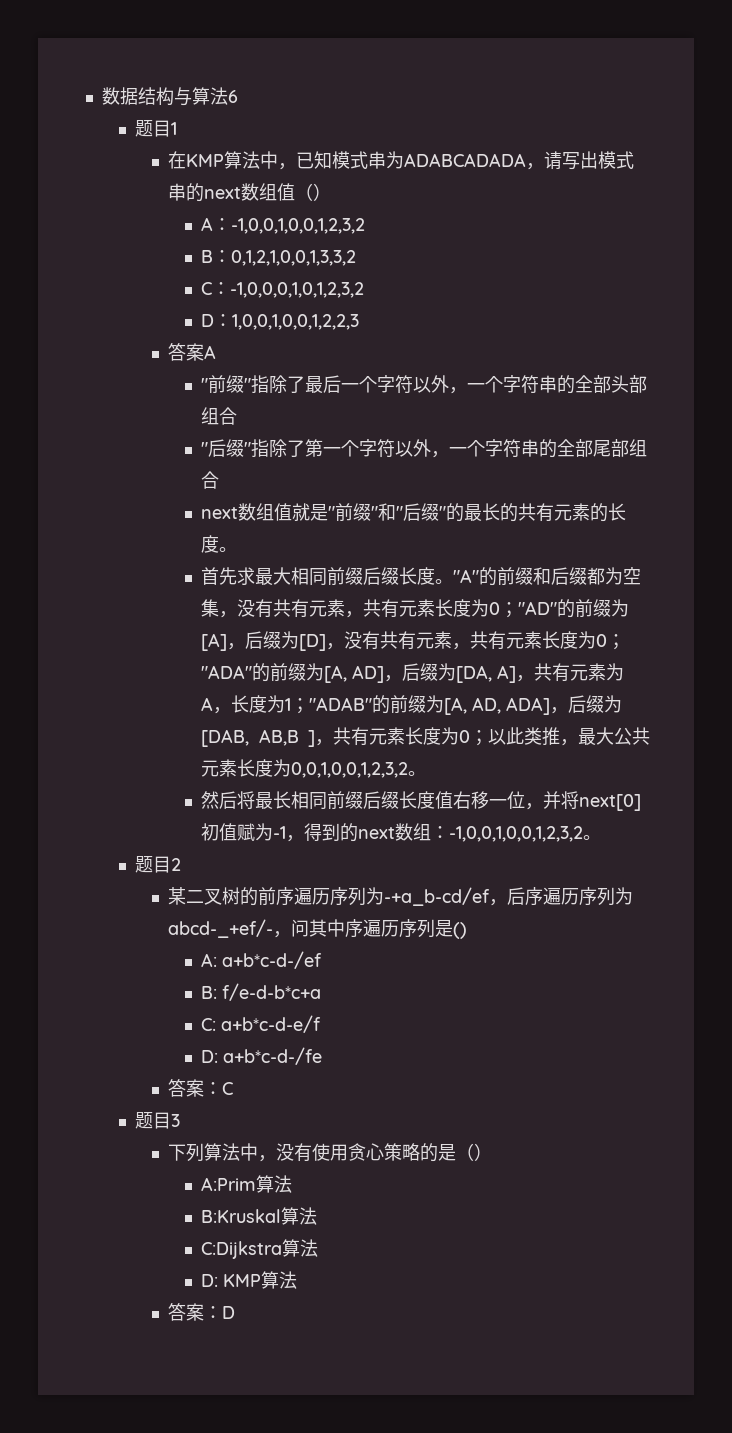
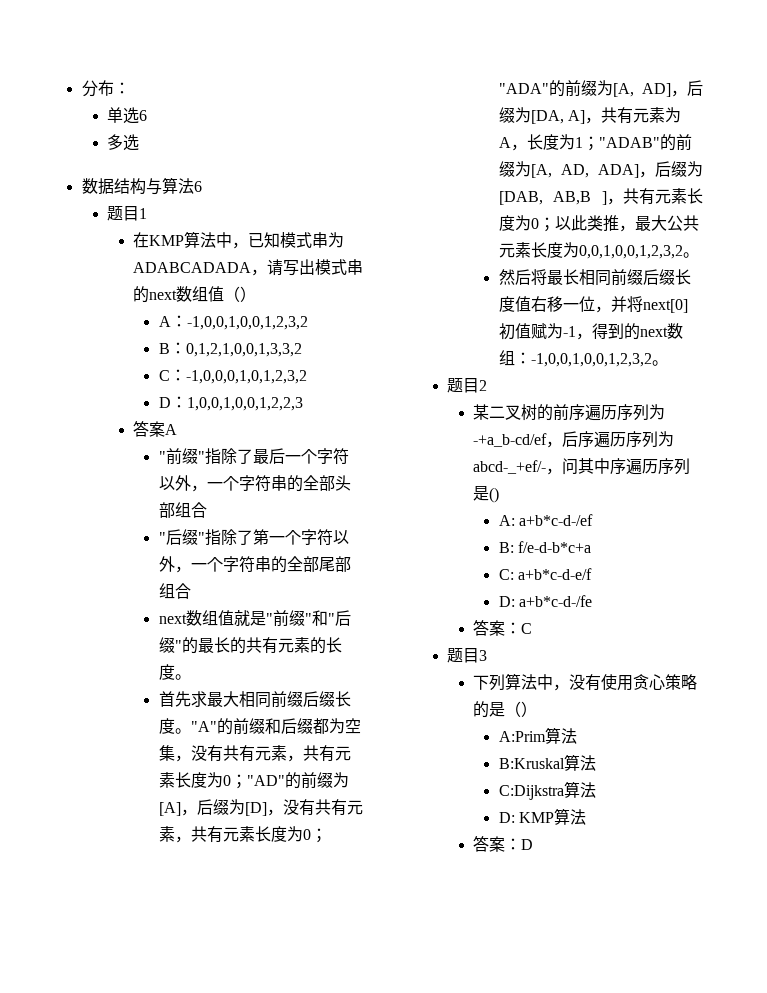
(101, 96) none -> [81,80,130,97] [107,107,148,124] [107,134,140,151] 分布： // 单选6 // 多选 //

